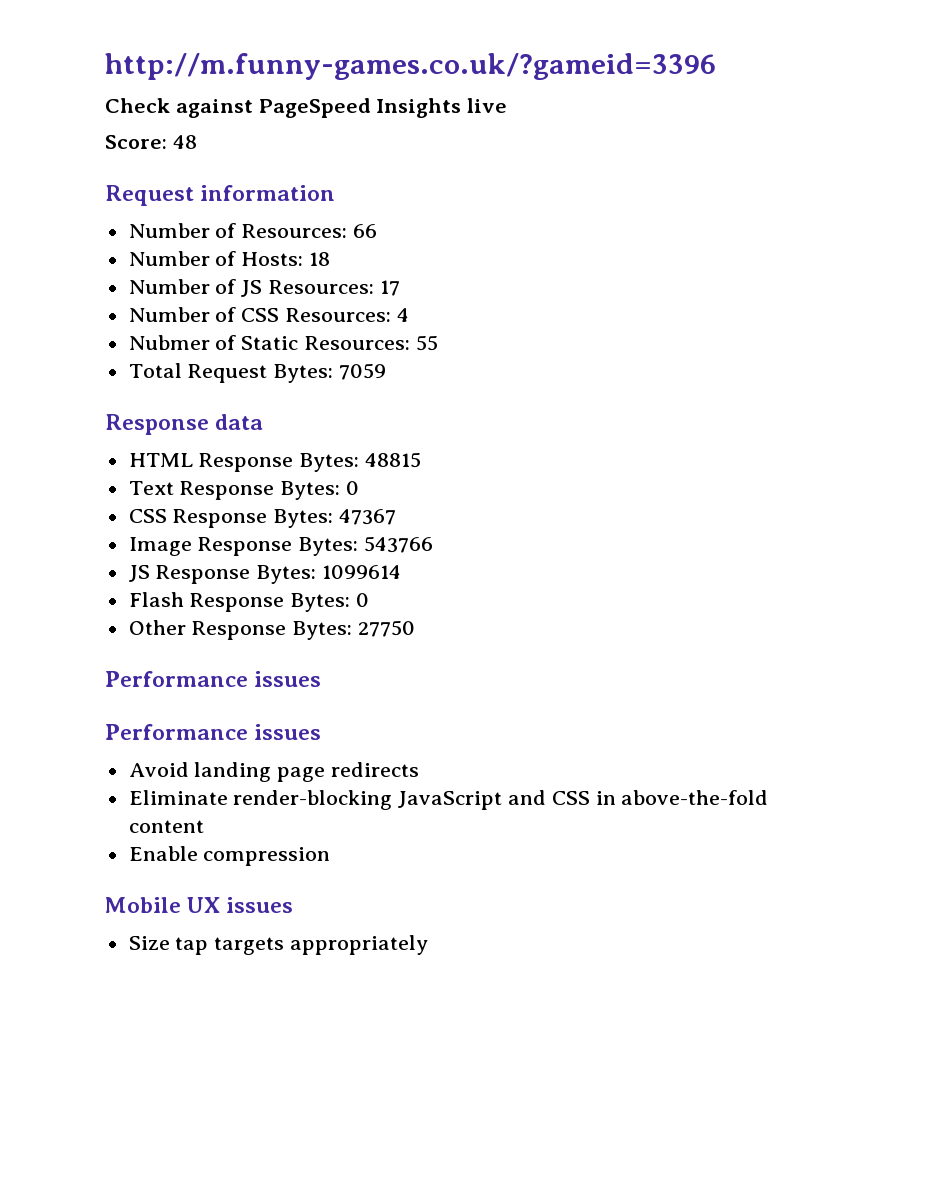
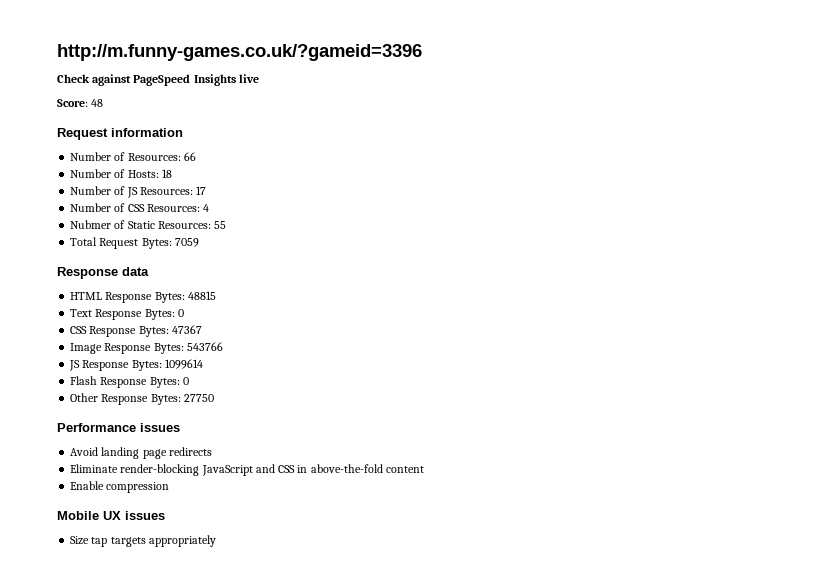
[105,724,322,740] // Performance issues -> (180, 427) none

